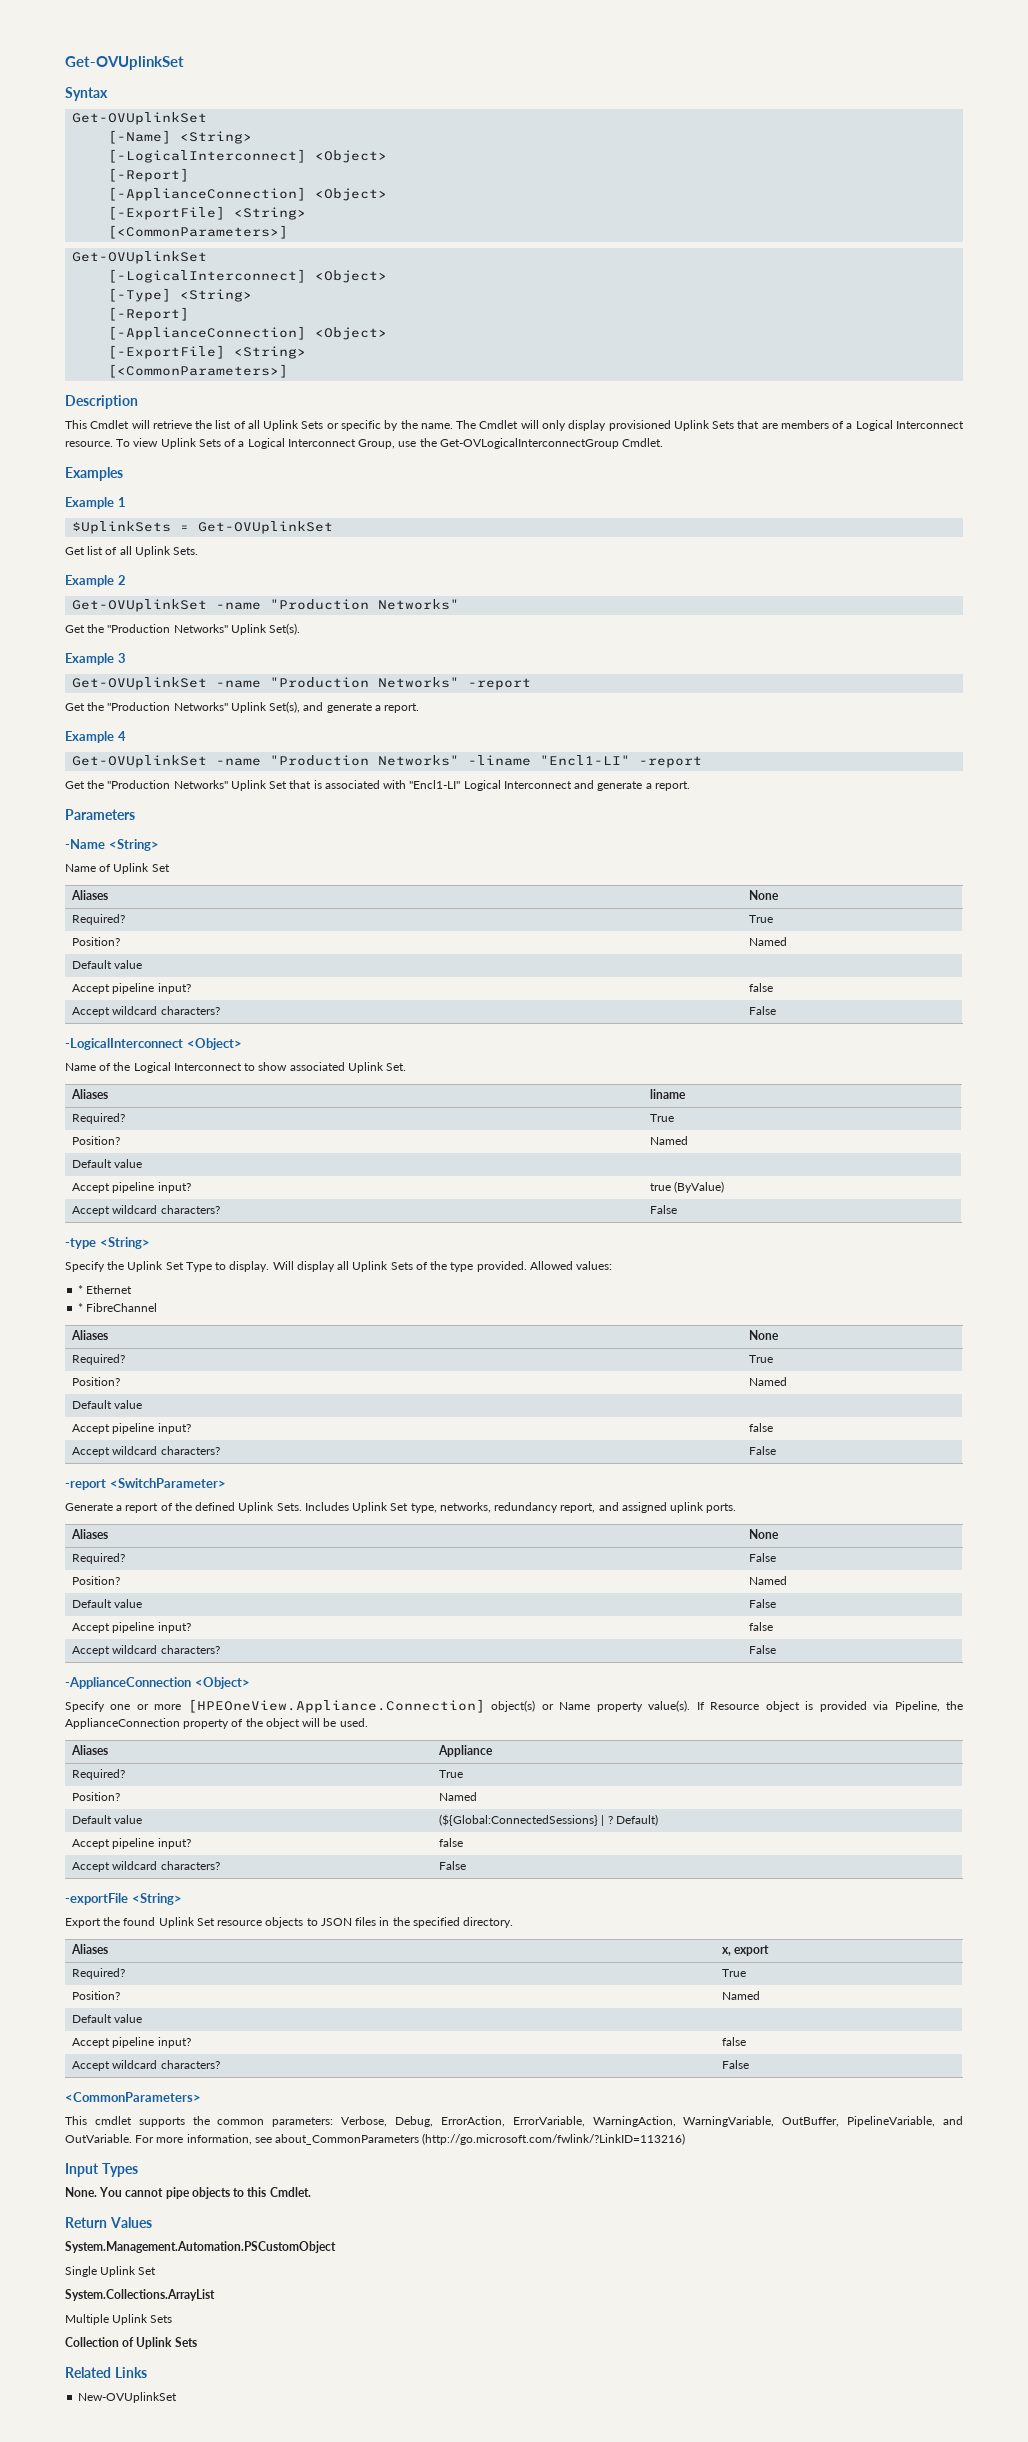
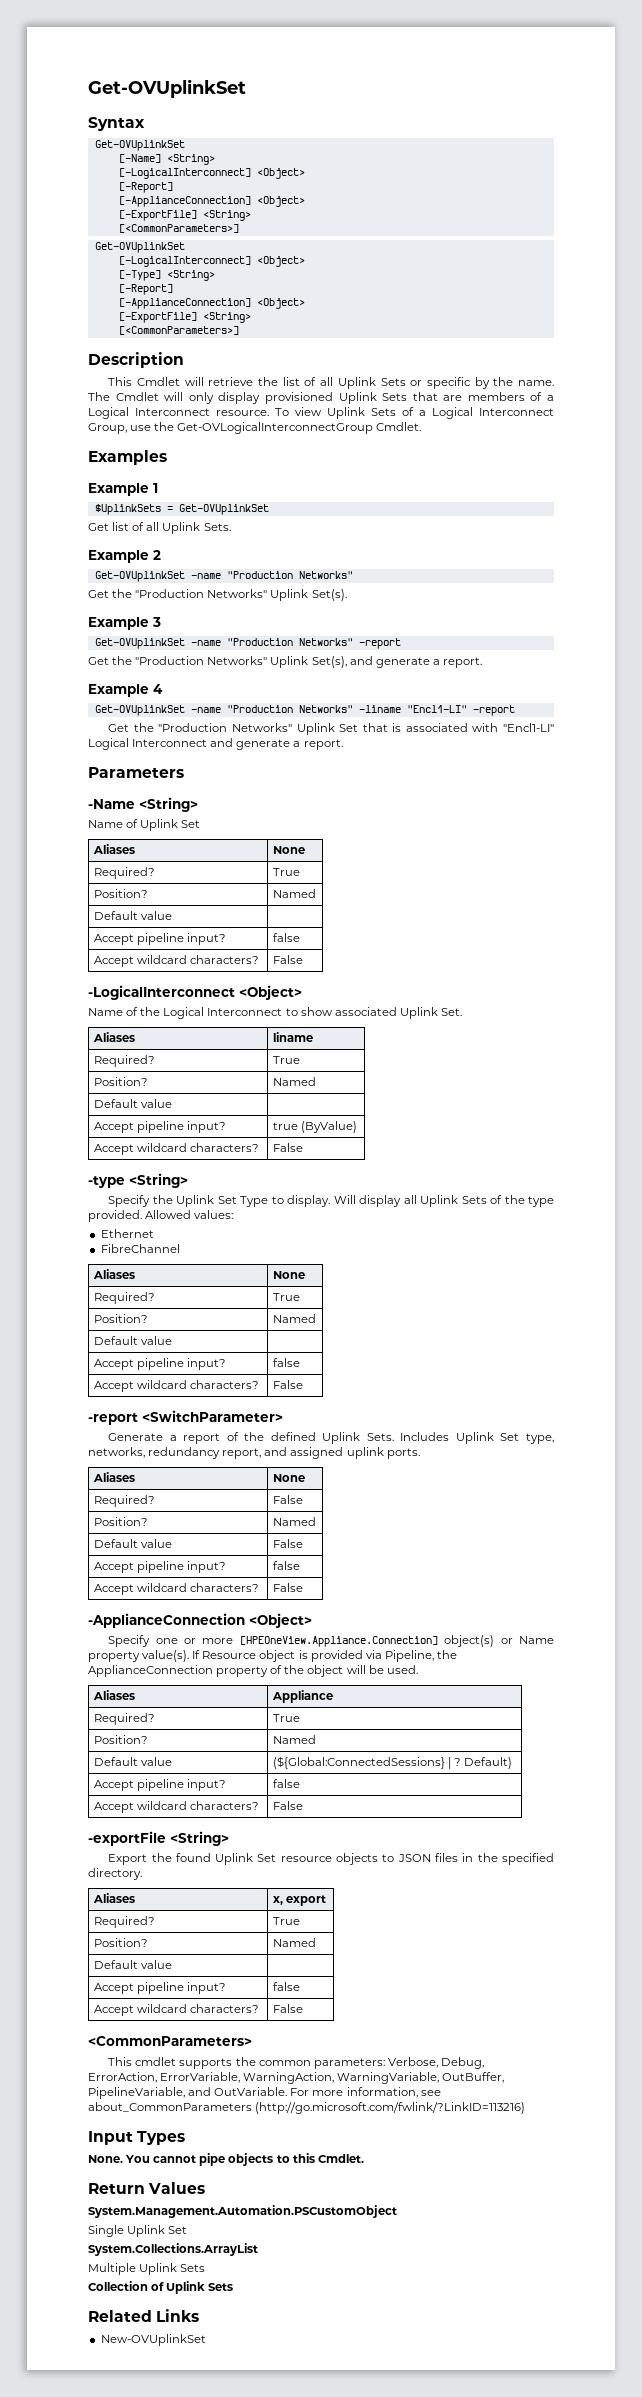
[78,1285,84,1294] * -> (234, 1214) none
[78,1303,84,1312] * -> (154, 1233) none

